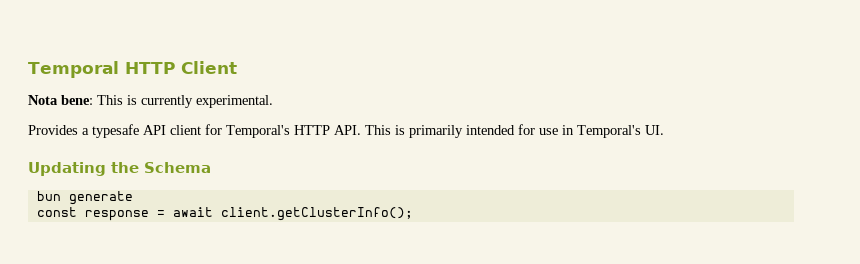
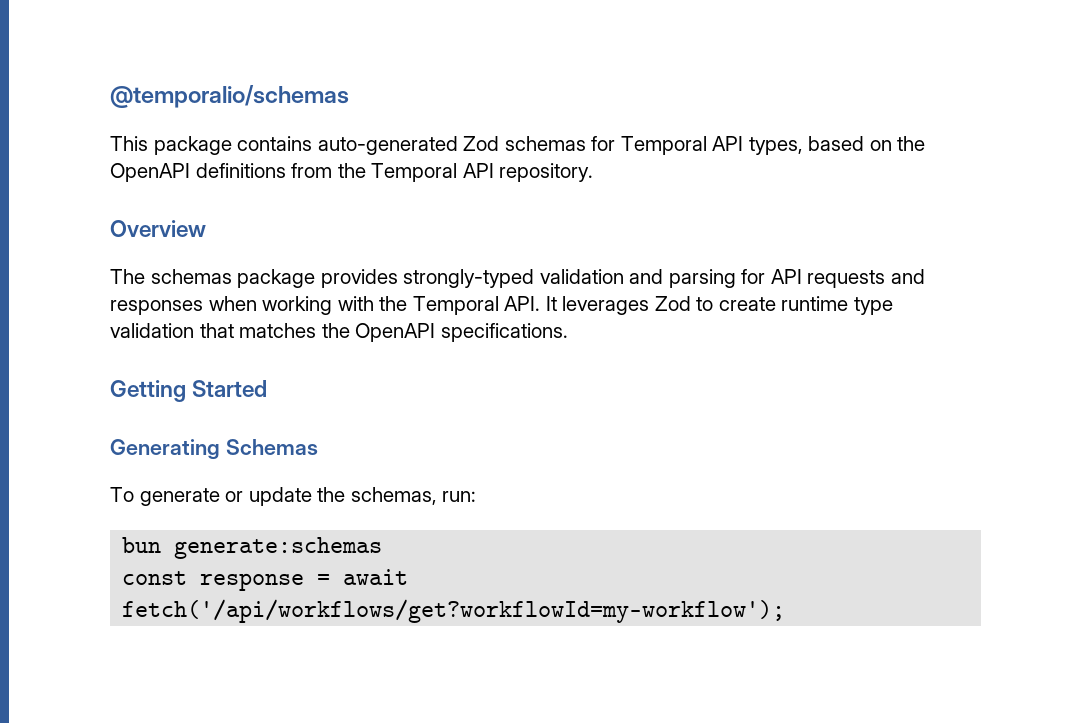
[28,61,237,78] [28,95,273,108] [28,124,664,138] [28,162,211,176] Temporal HTTP Client // Nota bene: This is currently experimental. // Provides a typesafe API client for Temporal's HTTP API. This is primarily intended for use in Temporal's UI. // Updating the Schema -> [110,85,349,108] [110,136,926,155] [110,163,594,182] [110,220,206,237] [110,269,925,288] [110,296,893,315] [110,323,568,342] [110,380,268,402] [110,439,318,460] [110,487,477,506] @temporalio/schemas // This package contains auto-generated Zod schemas for Temporal API types, based on the OpenAPI definitions from the Temporal API repository. // Overview // The schemas package provides strongly-typed validation and parsing for API requests and responses when working with the Temporal API. It leverages Zod to create runtime type validation that matches the OpenAPI specifications. // Getting Started // Generating Schemas // To generate or update the schemas, run:
[68,191,133,205] generate -> [174,537,383,559] generate:schemas
[220,207,413,221] client.getClusterInfo(); -> [122,599,786,623] fetch('/api/workflows/get?workflowId=my-workflow');

